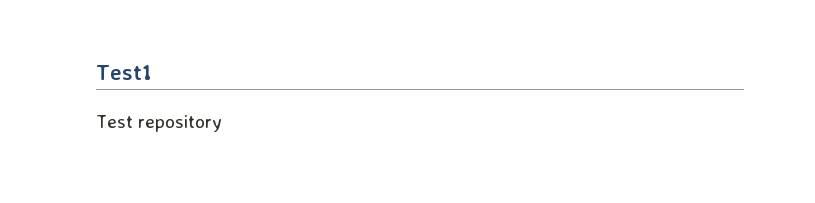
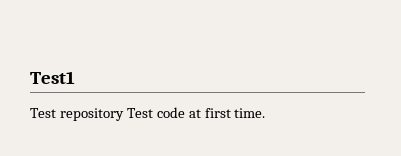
(223, 123) none -> [126,107,266,118] Test code at first time.

